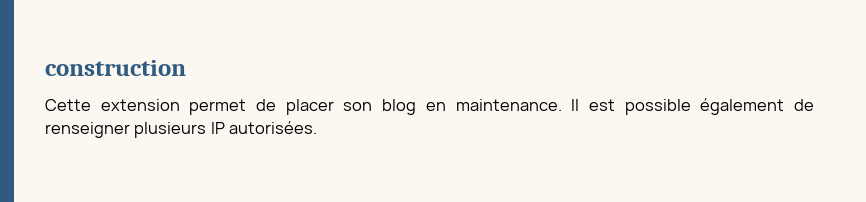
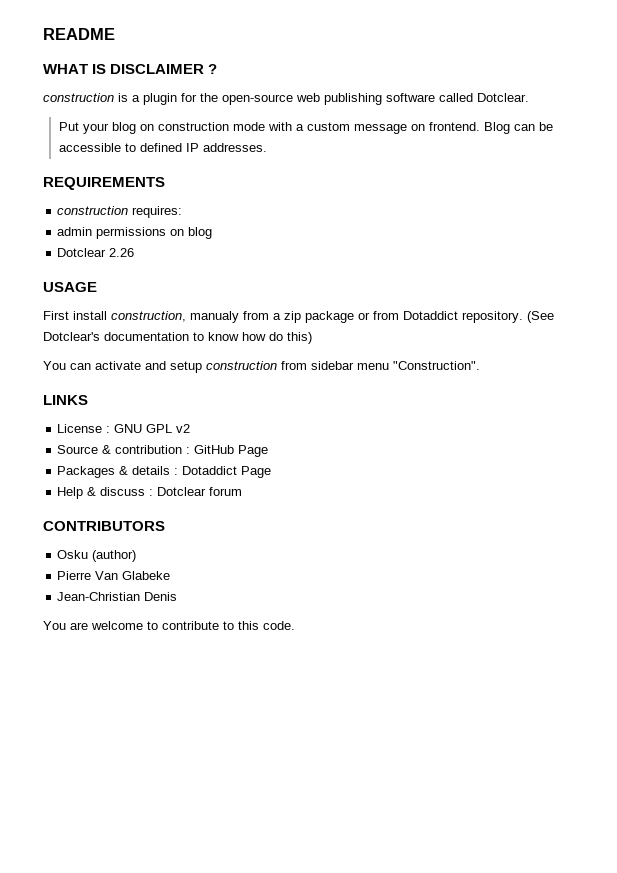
[45,60,186,76] [45,98,815,115] [45,121,318,138] construction // Cette extension permet de placer son blog en maintenance. Il est possible également de renseigner plusieurs IP autorisées. -> [43,28,115,40] [43,64,218,74] [43,93,529,105] [58,122,553,134] [58,143,267,152] [43,177,165,190] [57,206,183,218] [57,227,213,239] [57,248,135,257] [43,282,97,292] [43,311,554,323] [43,332,312,344] [43,361,480,373] [43,395,88,405] [57,424,191,433] [57,445,269,457] [57,466,272,478] [57,487,243,499] [43,521,165,531] [57,550,137,562] [57,571,171,580] [57,592,178,601] [43,621,295,630] README // WHAT IS DISCLAIMER ? // construction is a plugin for the open-source web publishing software called Dotclear. // Put your blog on construction mode with a custom message on frontend. Blog can be accessible to defined IP addresses. // REQUIREMENTS // construction requires: // admin permissions on blog // Dotclear 2.26 // USAGE // First install construction, manualy from a zip package or from Dotaddict repository. (See Dotclear's documentation to know how do this) // You can activate and setup construction from sidebar menu "Construction". // LINKS // License : GNU GPL v2 // Source & contribution : GitHub Page // Packages & details : Dotaddict Page // Help & discuss : Dotclear forum // CONTRIBUTORS // Osku (author) // Pierre Van Glabeke // Jean-Christian Denis // You are welcome to contribute to this code.

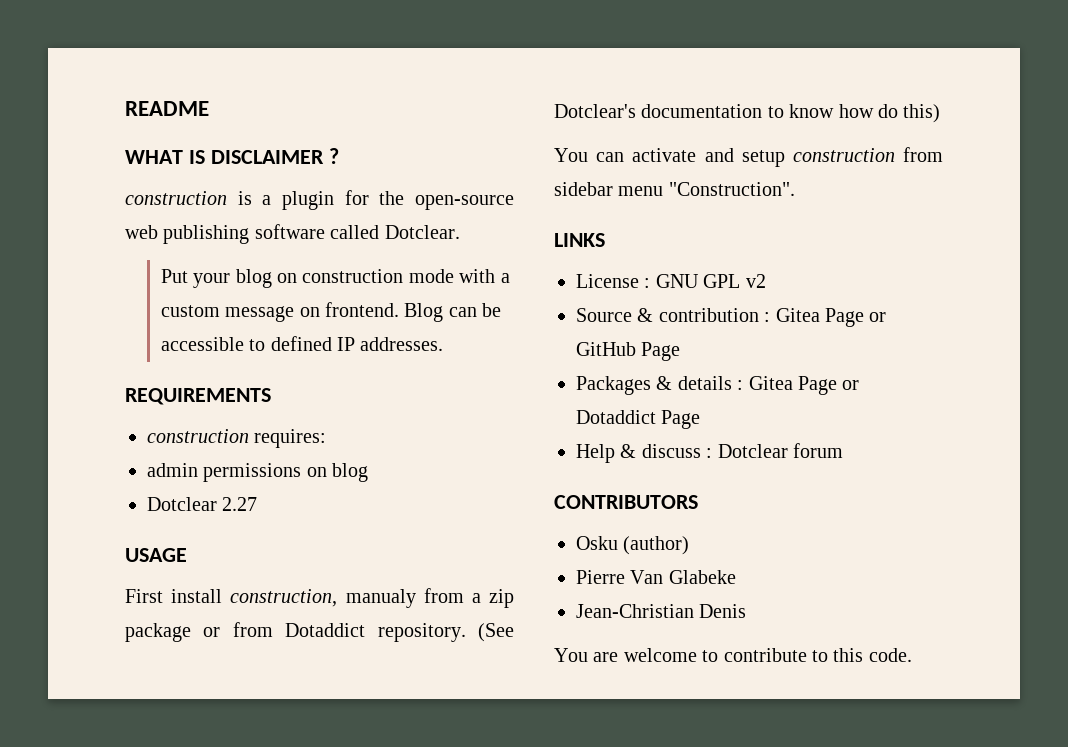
[109,248,135,257] 2.26 -> [222,497,258,511] 2.27
(191, 450) none -> [775,308,887,327] Gitea Page or
(179, 471) none -> [748,376,860,395] Gitea Page or

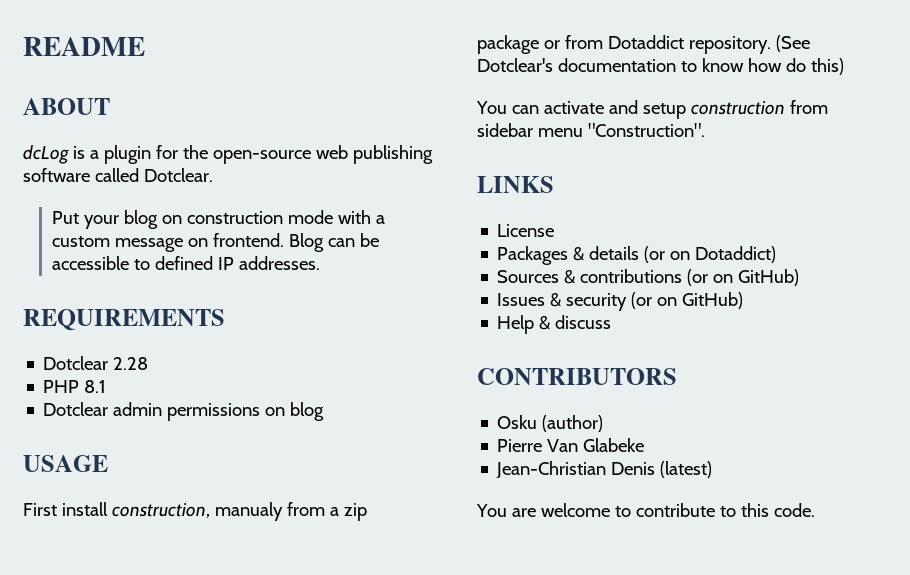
[125,148,339,164] [125,191,227,205] WHAT IS DISCLAIMER ? // construction -> [23,98,110,115] [23,145,69,164] ABOUT // dcLog
[147,429,327,448] construction requires: // -> [43,356,149,370] [43,380,107,393] [43,402,109,416] Dotclear 2.28 // PHP 8.1 // Dotclear
[147,497,258,511] // Dotclear 2.27 -> (325, 411) none
[644,274,766,288] [576,308,887,327] [576,342,681,361] [576,376,860,395] [576,410,701,429] : GNU GPL v2 // Source & contribution : Gitea Page or GitHub Page // Packages & details : Gitea Page or Dotaddict Page -> [497,246,777,265] [497,269,800,286] [497,292,744,311] // Packages & details (or on Dotaddict) // Sources & contributions (or on GitHub) // Issues & security (or on GitHub)
[706,443,843,458] : Dotclear forum -> (612, 322) none
(747, 611) none -> [660,461,713,478] (latest)

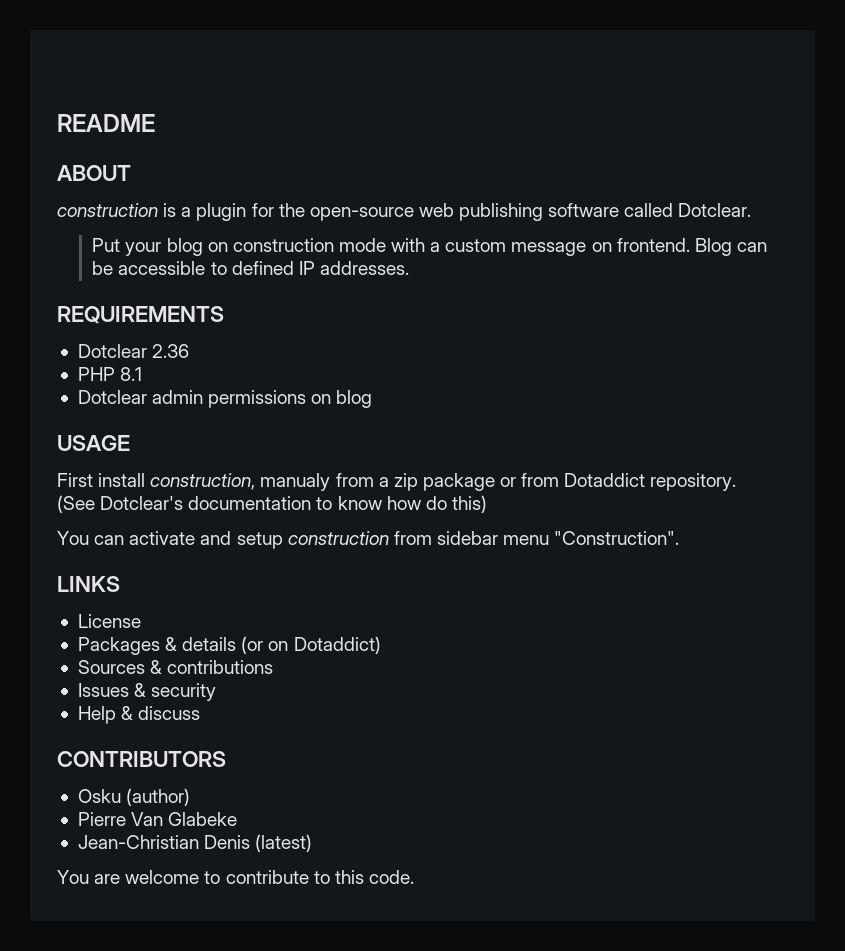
[23,145,69,164] dcLog -> [57,203,158,217] construction
[113,357,149,370] 2.28 -> [152,344,190,358] 2.36
[687,269,800,286] (or on GitHub) -> (274, 667) none
[631,292,744,309] (or on GitHub) -> (217, 692) none

